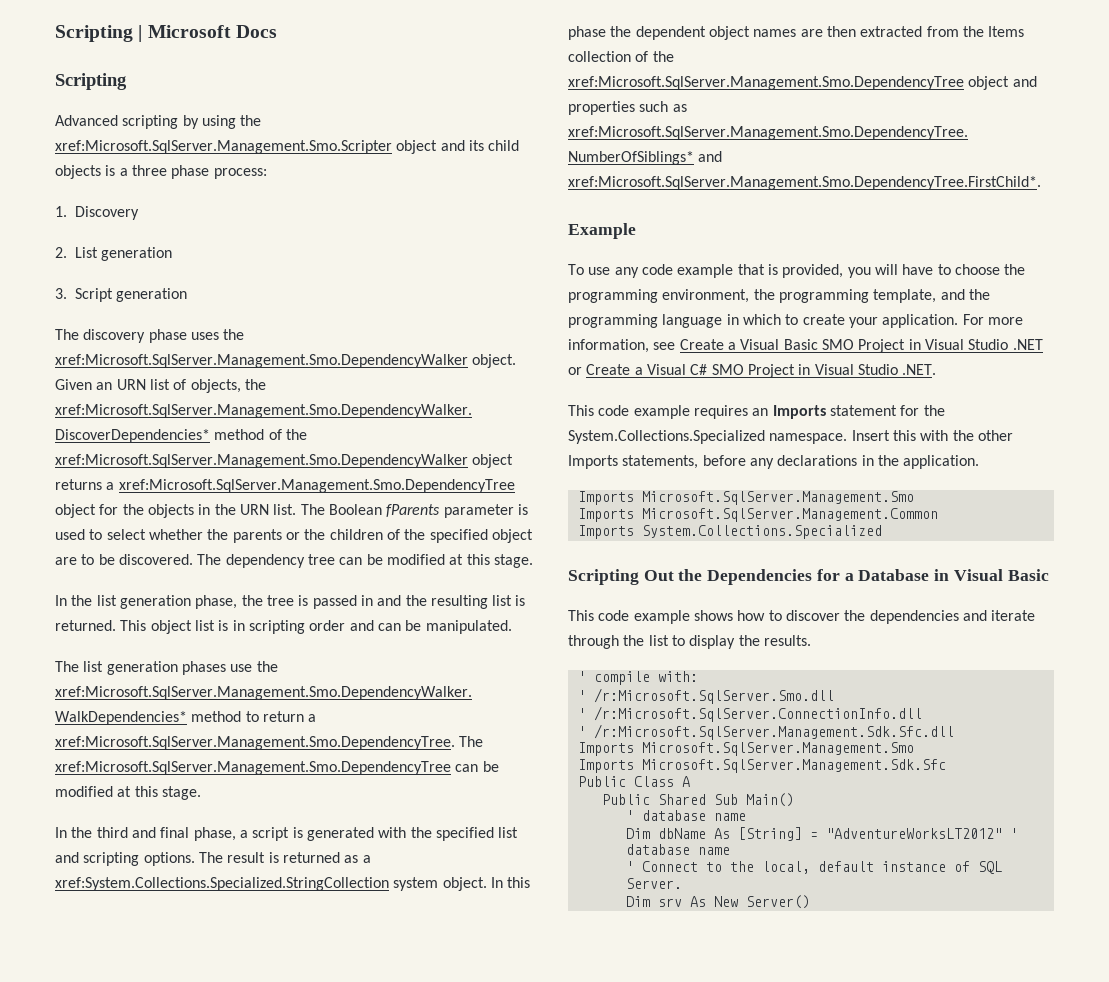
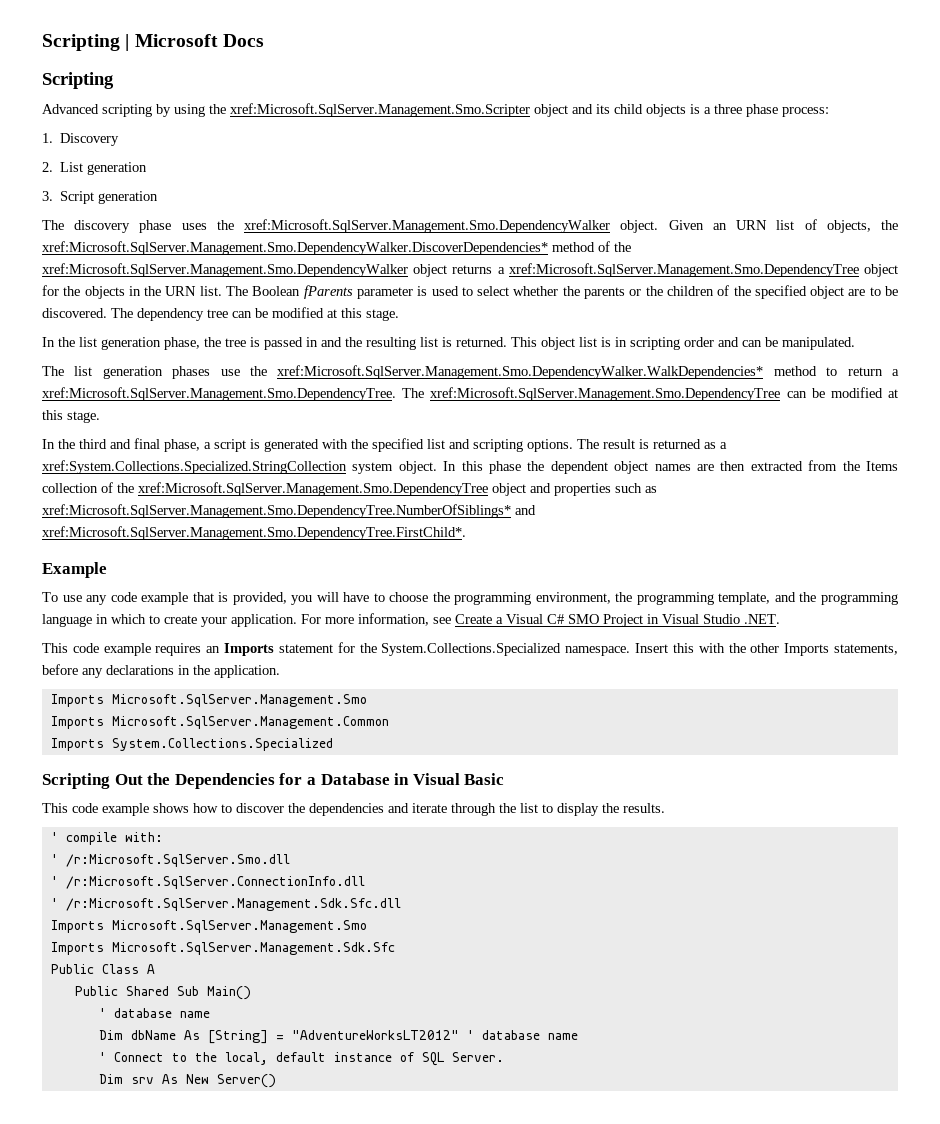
[783,339,1043,353] [568,364,686,375] Basic SMO Project in Visual Studio .NET or Create a Visual -> (543, 619) none

